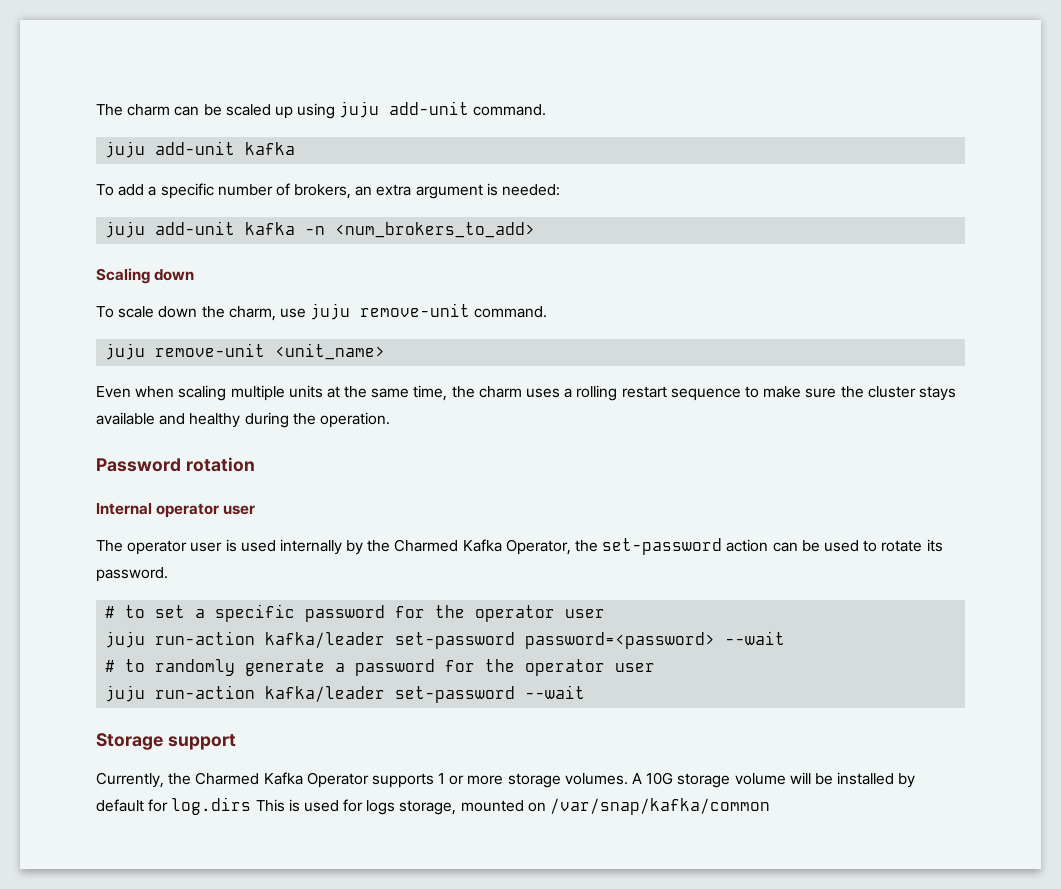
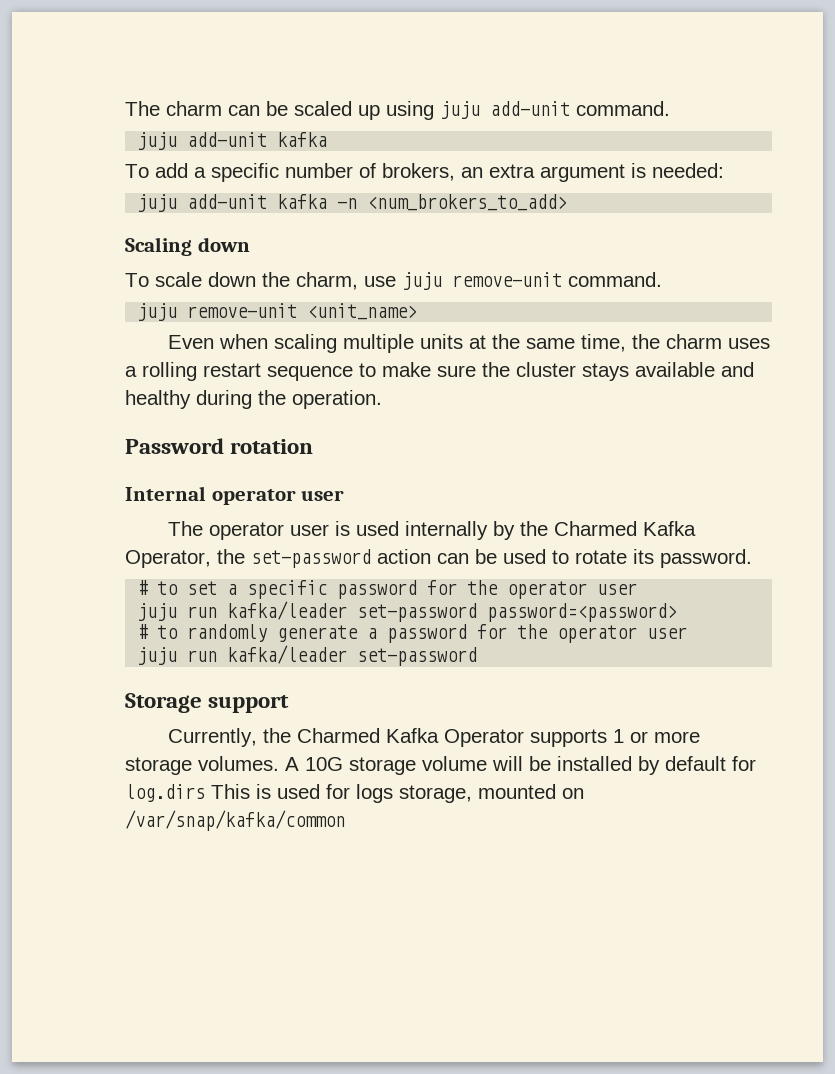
[155,631,256,645] run-action -> [187,606,218,618] run
[725,631,786,645] --wait -> (678, 612) none
[155,685,586,703] run-action kafka/leader set-password --wait -> [187,645,478,666] run kafka/leader set-password

